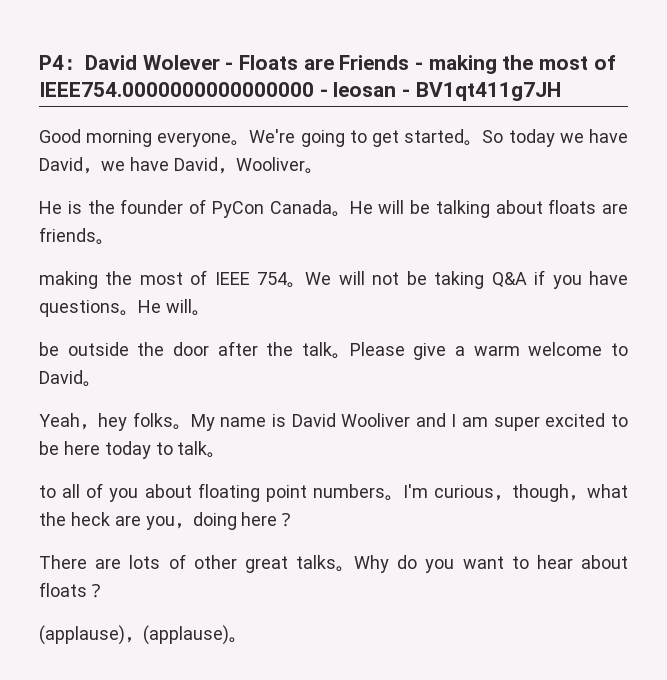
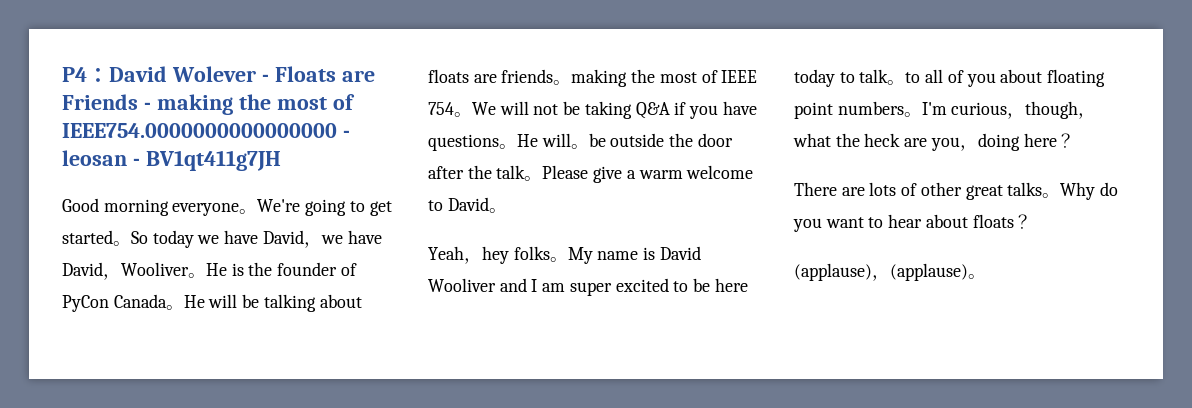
(323, 171) // -> (206, 275) none
(114, 242) // -> (572, 82) none
(210, 313) // -> (589, 146) none
(226, 455) // -> (906, 82) none

